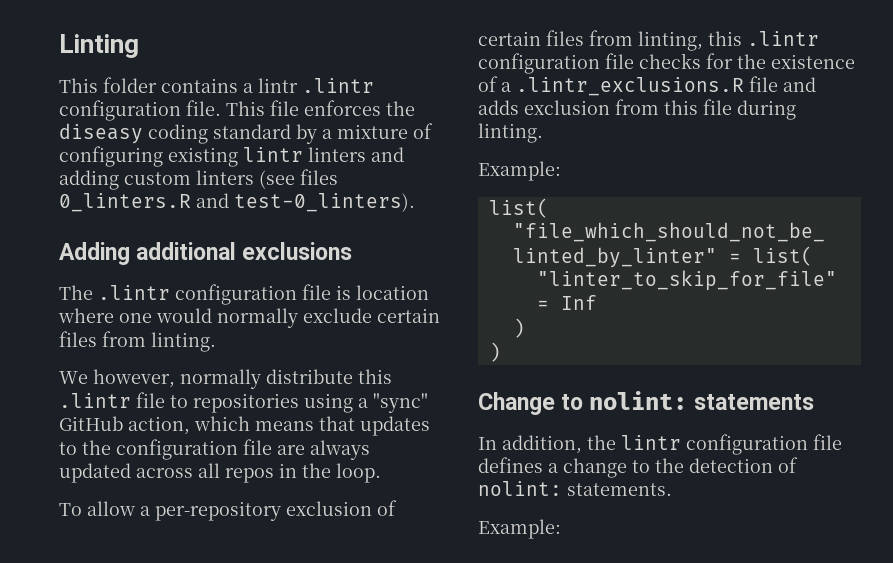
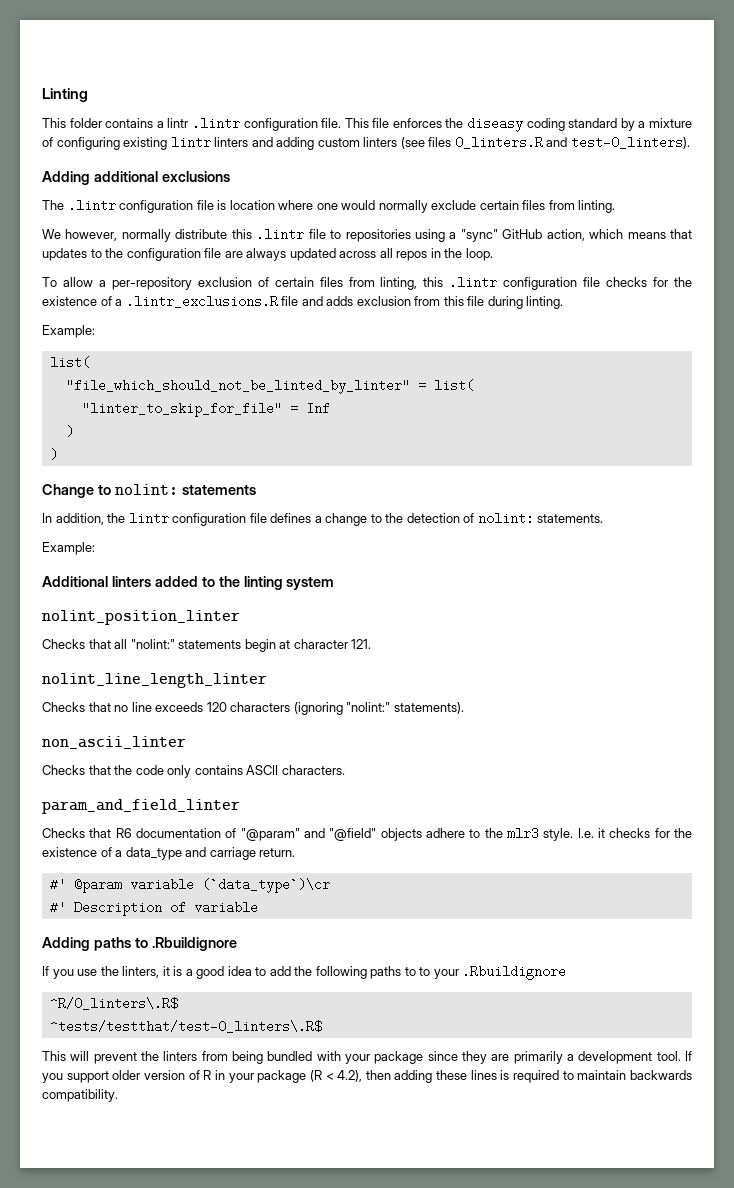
(561, 529) none -> [42,576,335,590] [42,610,240,625] [42,639,372,652] [42,673,267,688] [42,702,464,715] [42,736,186,749] [42,765,345,778] [42,799,240,814] [42,827,693,841] [42,847,296,860] [49,878,330,893] [49,901,258,916] [42,937,237,951] [42,965,567,980] [49,997,178,1010] [49,1020,322,1033] [42,1051,692,1064] [42,1070,692,1083] [42,1089,118,1102] // Additional linters added to the linting system // nolint_position_linter // Checks that all "nolint:" statements begin at character 121. // nolint_line_length_linter // Checks that no line exceeds 120 characters (ignoring "nolint:" statements). // non_ascii_linter // Checks that the code only contains ASCII characters. // param_and_field_linter // Checks that R6 documentation of "@param" and "@field" objects adhere to the mlr3 style. I.e. it checks for the existence of a data_type and carriage return. // #' @param variable (`data_type`)\cr // #' Description of variable // Adding paths to .Rbuildignore // If you use the linters, it is a good idea to add the following paths to to your .Rbuildignore // ^R/0_linters\.R$ // ^tests/testthat/test-0_linters\.R$ // This will prevent the linters from being bundled with your package since they are primarily a development tool. If you support older version of R in your package (R < 4.2), then adding these lines is required to maintain backwards compatibility.

